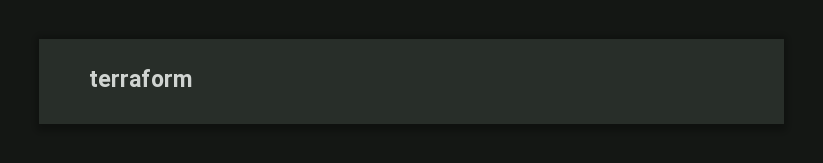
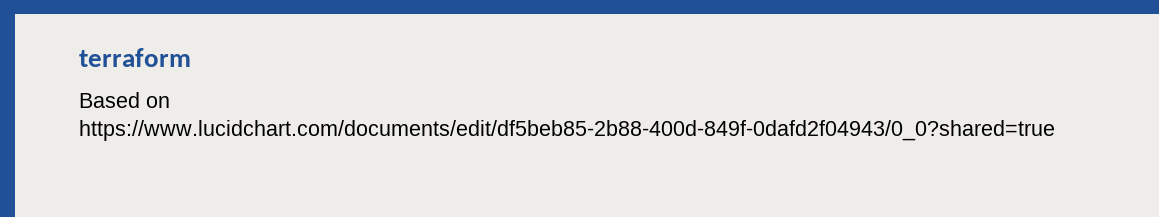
(192, 78) none -> [79,92,170,108] [79,120,1055,141] // Based on https://www.lucidchart.com/documents/edit/df5beb85-2b88-400d-849f-0dafd2f04943/0_0?shared=true

